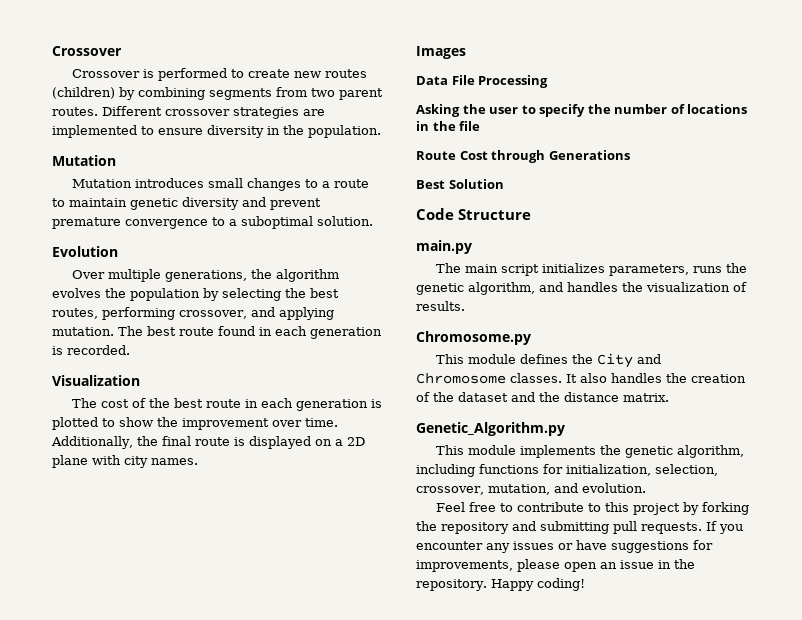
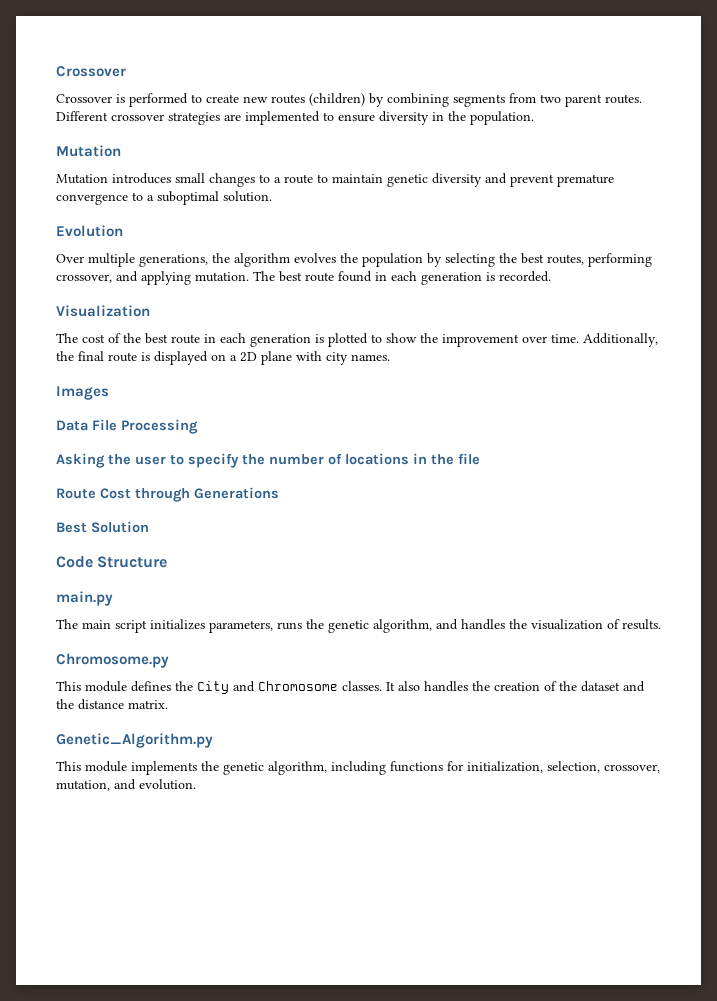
[436,502,750,515] [416,521,743,534] [416,540,713,553] [416,559,695,572] [416,578,585,591] // Feel free to contribute to this project by forking the repository and submitting pull requests. If you encounter any issues or have suggestions for improvements, please open an issue in the repository. Happy coding! -> (196, 784) none

